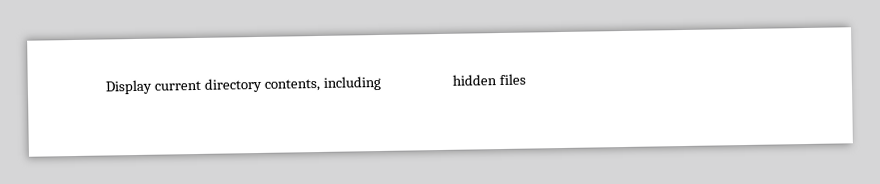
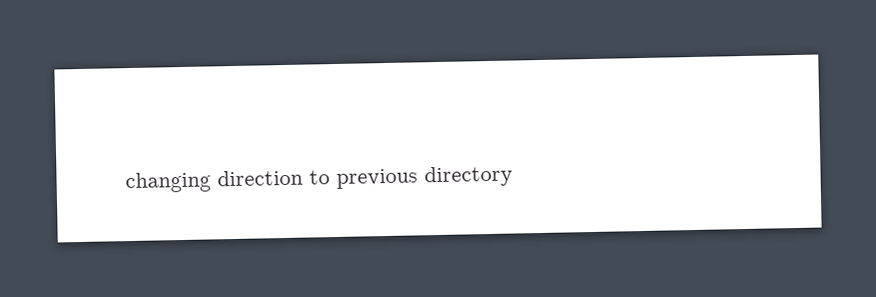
[105,73,526,95] Display current directory contents, including hidden files -> [125,165,513,194] changing direction to previous directory

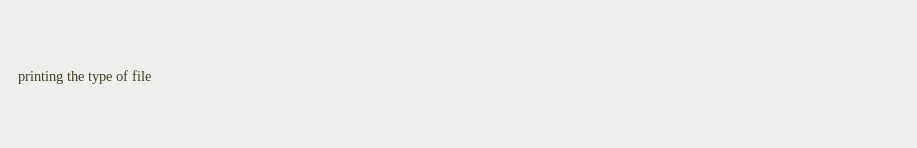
[125,165,513,194] changing direction to previous directory -> [18,70,151,84] printing the type of file

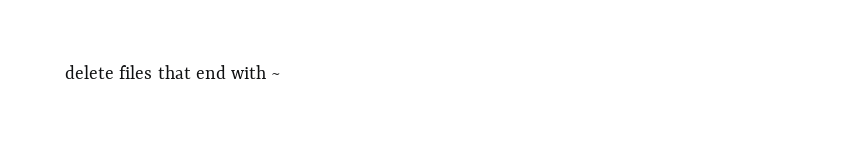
[18,70,151,84] printing the type of file -> [65,65,282,79] delete files that end with ~

